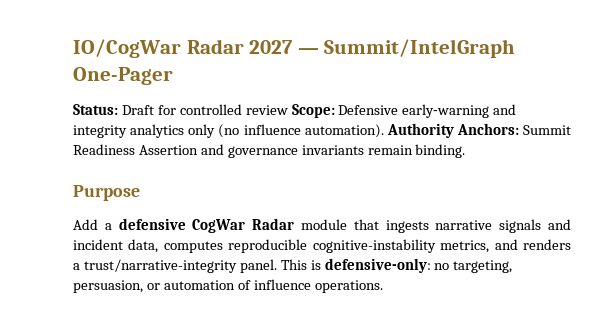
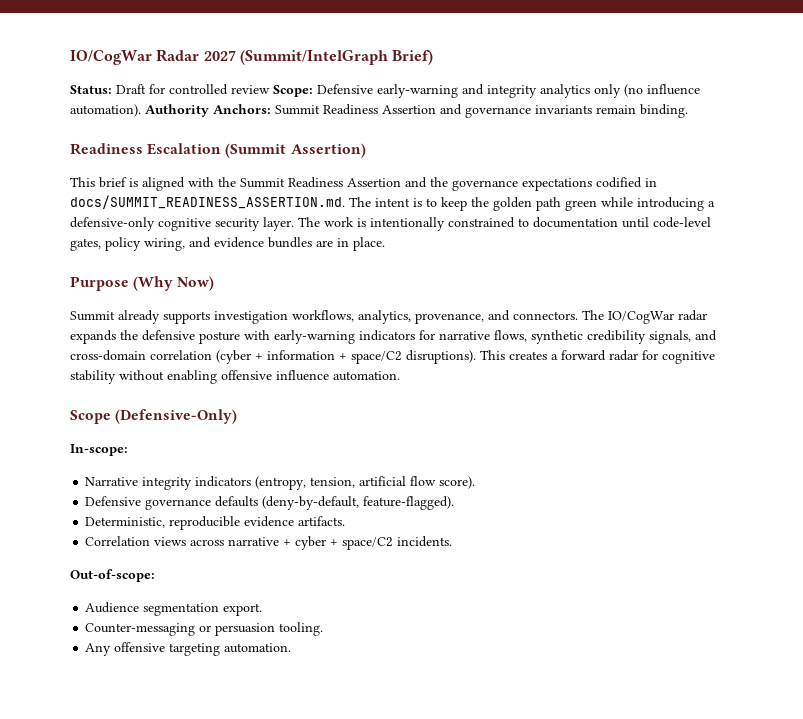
[297,39,516,58] [73,67,173,85] — Summit/IntelGraph One-Pager -> [239,50,434,65] (Summit/IntelGraph Brief)
[73,185,140,201] [73,218,571,233] [73,239,571,253] [73,258,513,273] [73,279,383,293] Purpose // Add a defensive CogWar Radar module that ingests narrative signals and incident data, computes reproducible cognitive-instability metrics, and renders a trust/narrative-integrity panel. This is defensive-only: no targeting, persuasion, or automation of influence operations. -> [70,143,366,158] [70,177,657,191] [70,195,715,211] [70,217,711,231] [70,237,385,251] [70,276,215,291] [70,310,707,324] [70,330,717,344] [70,350,715,364] [70,370,400,384] [70,409,238,424] [70,444,128,456] [85,476,476,490] [85,496,455,510] [85,516,346,530] [85,536,453,550] [70,569,155,582] [85,602,263,616] [85,622,324,636] [85,642,292,656] Readiness Escalation (Summit Assertion) // This brief is aligned with the Summit Readiness Assertion and the governance expectations codified in docs/SUMMIT_READINESS_ASSERTION.md. The intent is to keep the golden path green while introducing a defensive-only cognitive security layer. The work is intentionally constrained to documentation until code-level gates, policy wiring, and evidence bundles are in place. // Purpose (Why Now) // Summit already supports investigation workflows, analytics, provenance, and connectors. The IO/CogWar radar expands the defensive posture with early-warning indicators for narrative flows, synthetic credibility signals, and cross-domain correlation (cyber + information + space/C2 disruptions). This creates a forward radar for cognitive stability without enabling offensive influence automation. // Scope (Defensive-Only) // In-scope: // Narrative integrity indicators (entropy, tension, artificial flow score). // Defensive governance defaults (deny-by-default, feature-flagged). // Deterministic, reproducible evidence artifacts. // Correlation views across narrative + cyber + space/C2 incidents. // Out-of-scope: // Audience segmentation export. // Counter-messaging or persuasion tooling. // Any offensive targeting automation.

